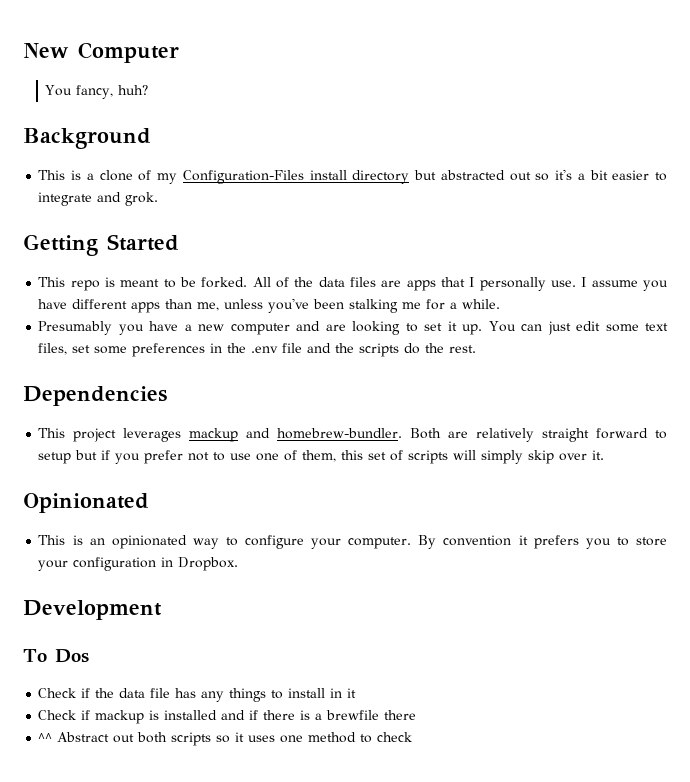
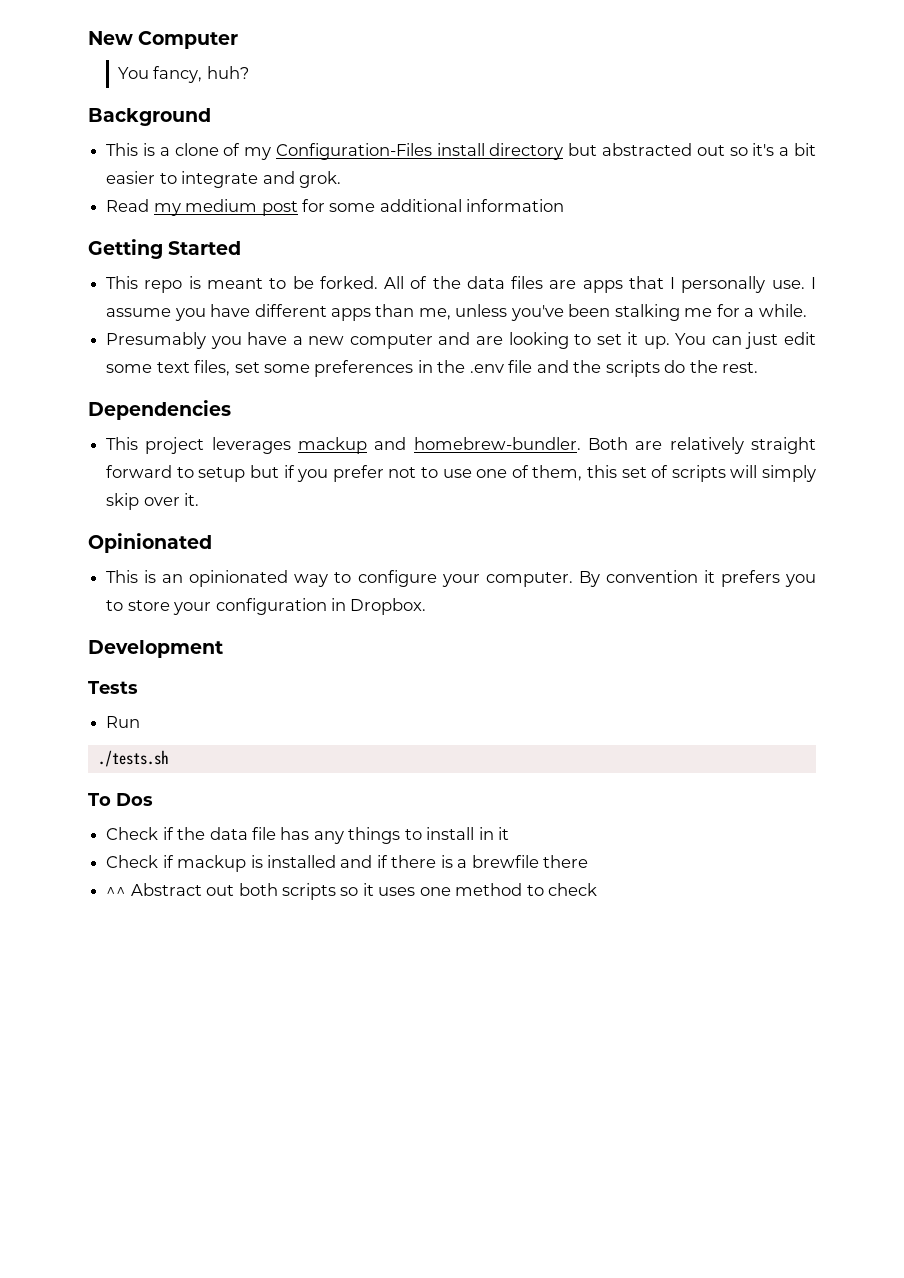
(159, 199) none -> [106,199,565,216] // Read my medium post for some additional information
(162, 610) none -> [88,681,138,694] [106,716,141,728] [97,750,168,767] // Tests // Run // ./tests.sh

